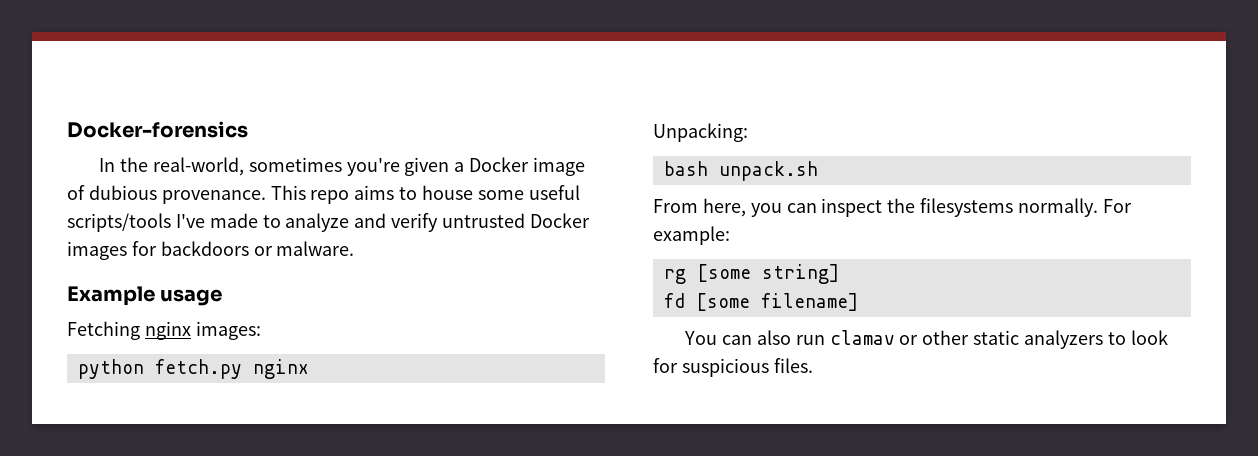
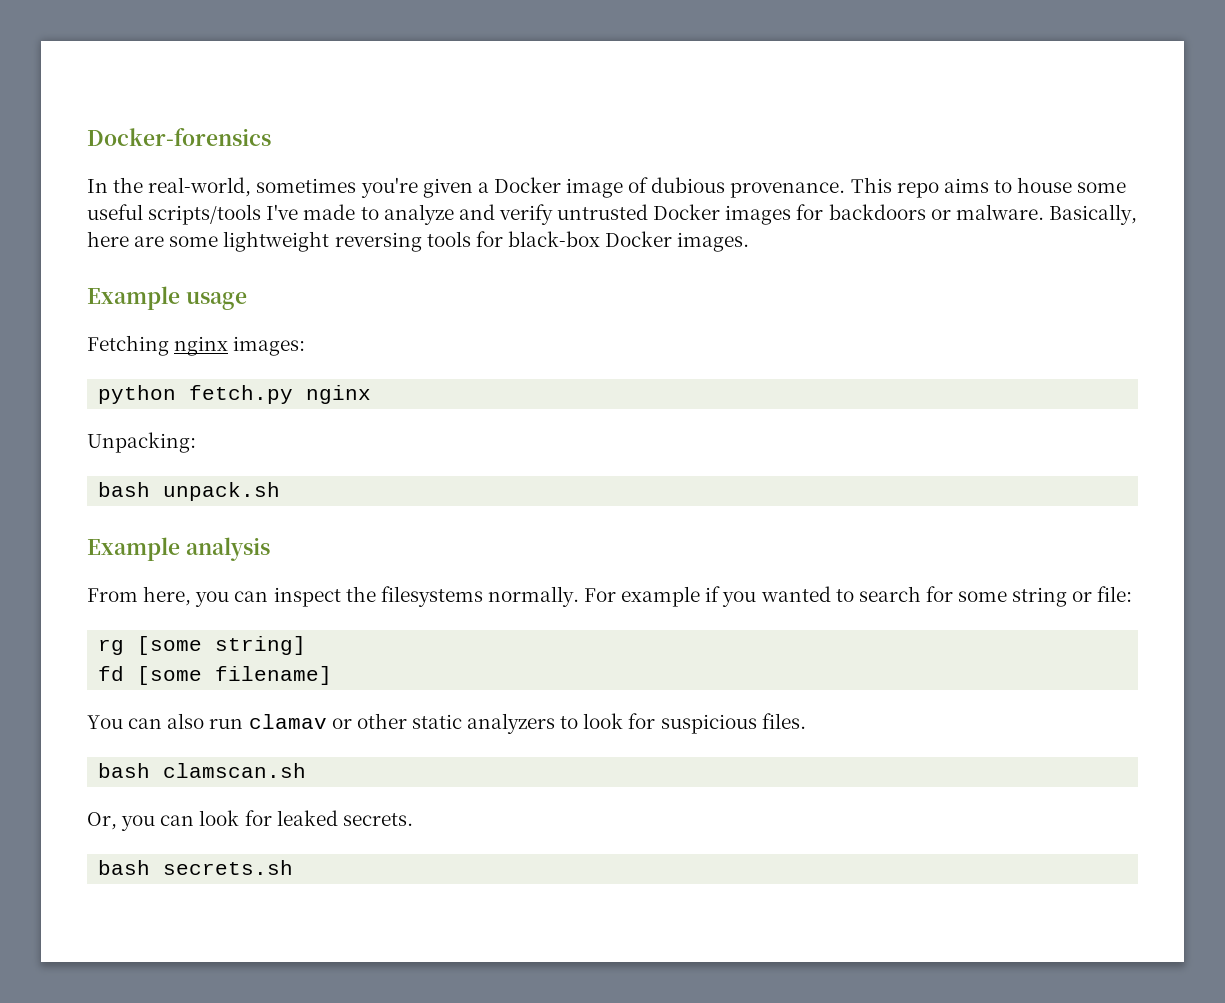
(355, 248) none -> [1048,204,1137,225] [87,231,750,252] Basically, here are some lightweight reversing tools for black-box Docker images.
(818, 171) none -> [87,537,270,561] // Example analysis
[653,226,730,245] example: -> [621,586,1133,607] example if you wanted to search for some string or file:
(813, 365) none -> [98,763,307,778] [87,810,413,831] [98,860,294,875] // bash clamscan.sh // Or, you can look for leaked secrets. // bash secrets.sh

